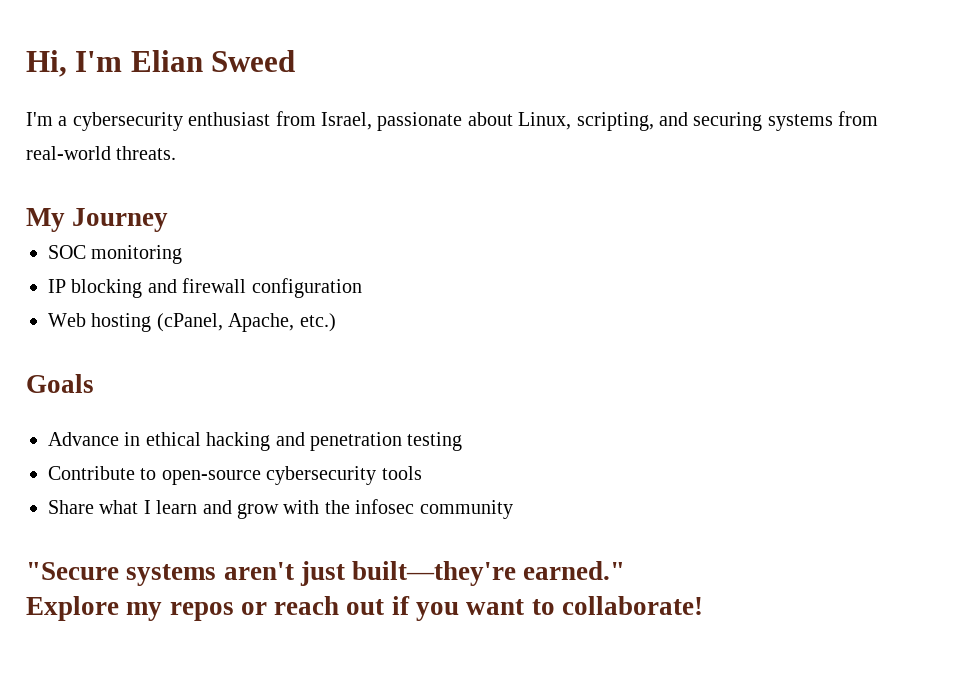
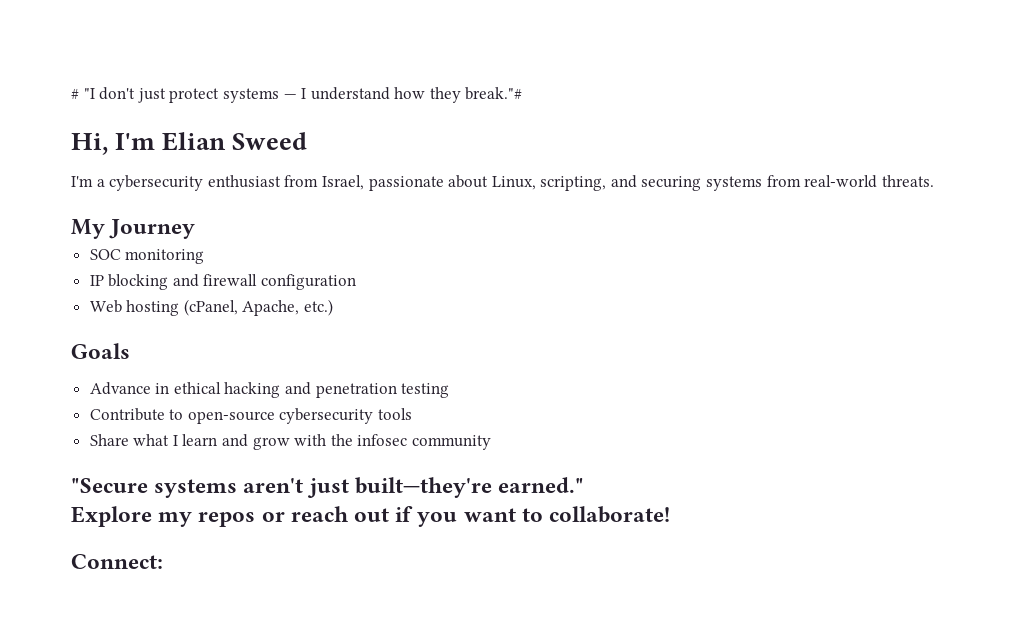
(26, 63) none -> [71,87,523,103] # "I don't just protect systems — I understand how they break."# //
(703, 605) none -> [71,554,163,569] // Connect:

